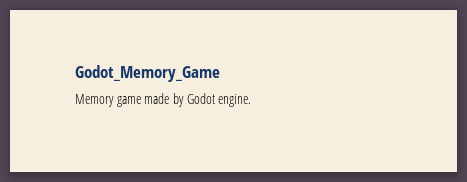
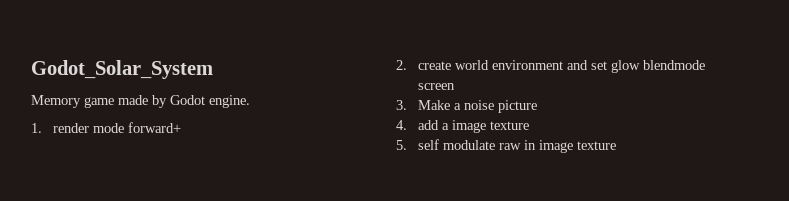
[75,65,220,82] Godot_Memory_Game -> [31,60,213,79] Godot_Solar_System
(252, 100) none -> [31,122,182,133] [396,60,706,73] [418,83,456,90] [396,100,538,113] [396,120,530,133] [396,139,617,153] // 1. render mode forward+ // 2. create world environment and set glow blendmode screen // 3. Make a noise picture // 4. add a image texture // 5. self modulate raw in image texture

